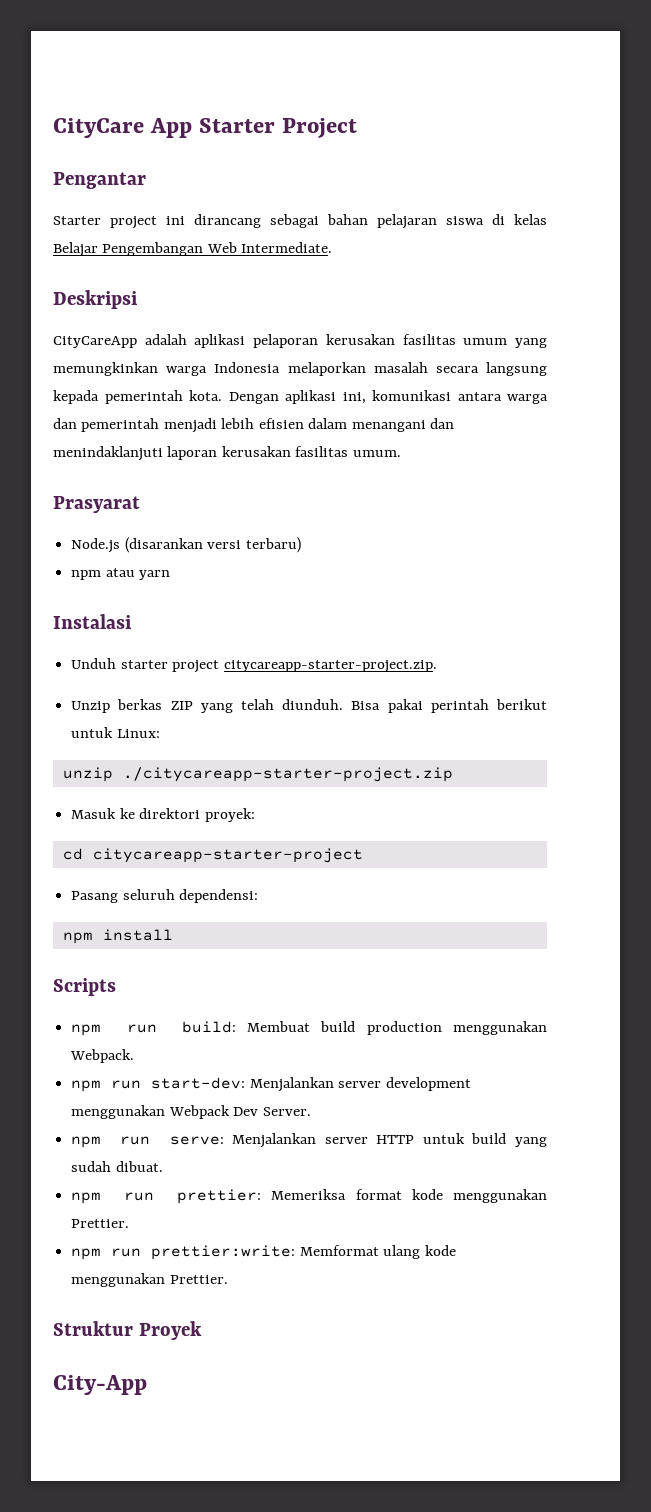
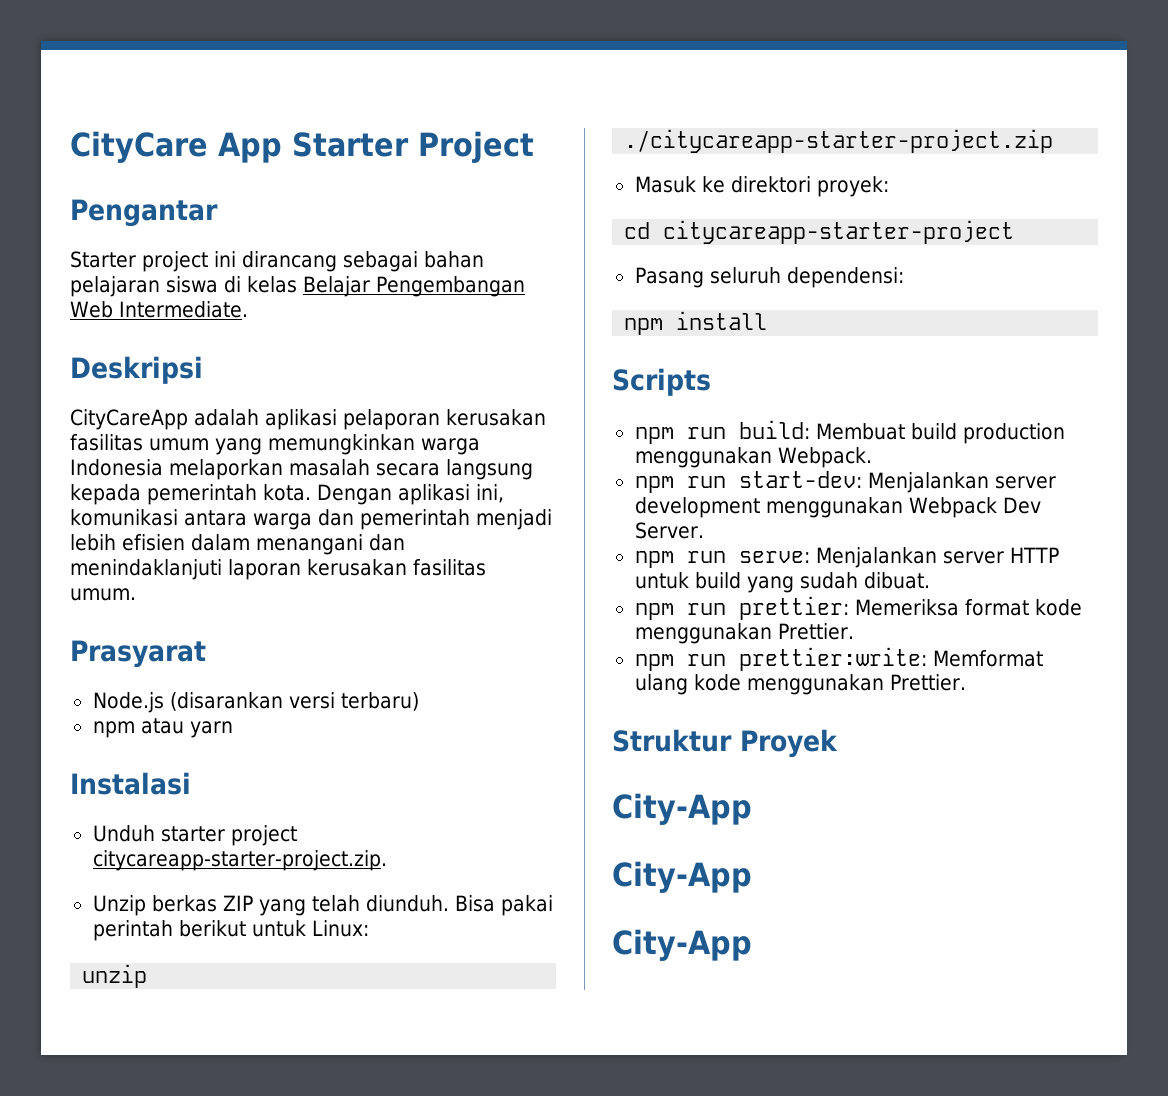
(147, 1385) none -> [612,861,752,893] [612,929,752,961] // City-App // City-App

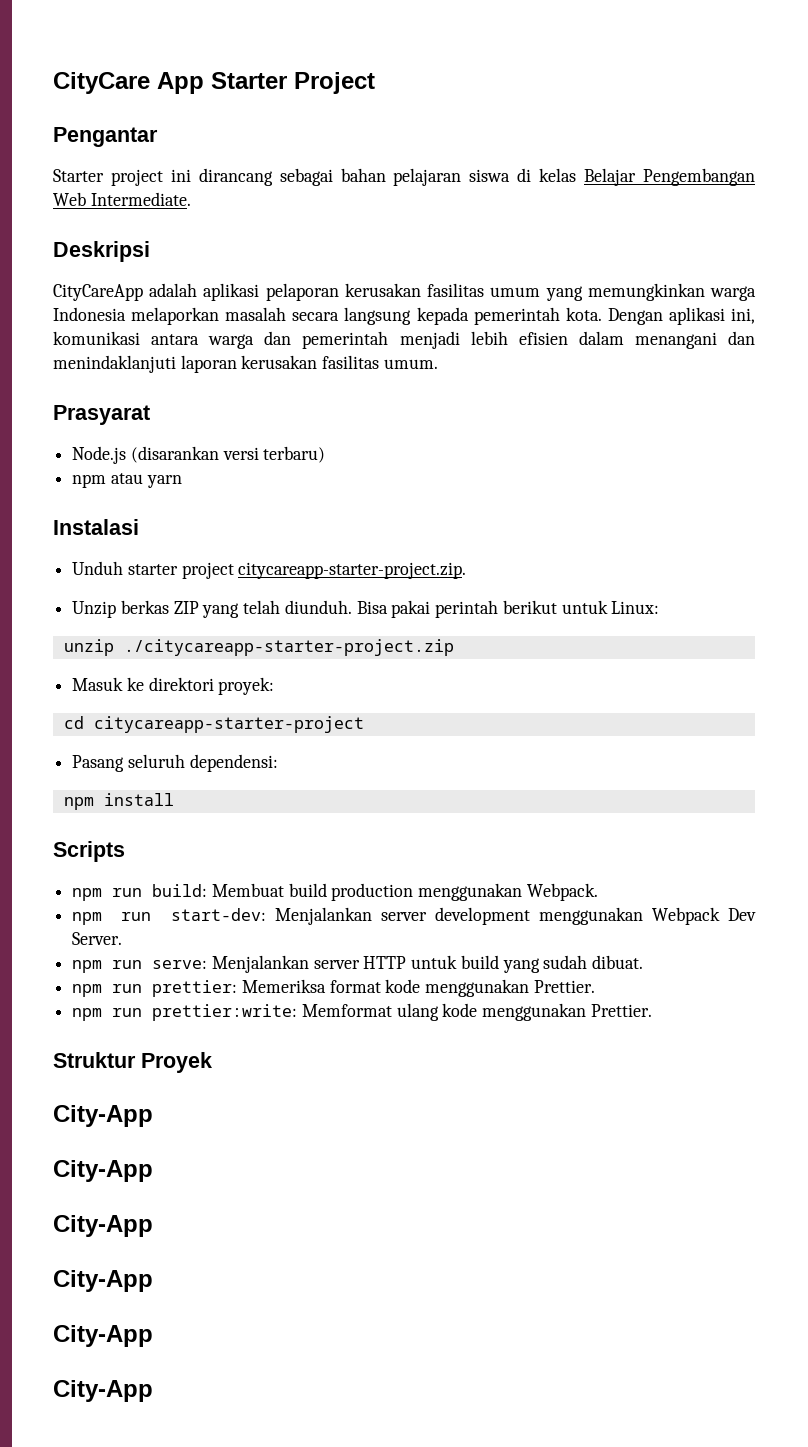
(752, 945) none -> [53,1270,153,1292] [53,1325,153,1347] [53,1380,153,1402] // City-App // City-App // City-App

